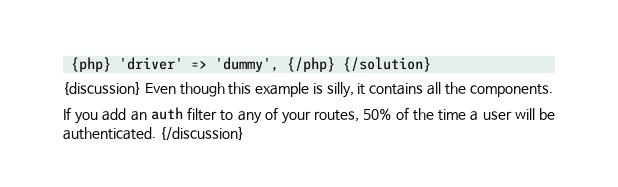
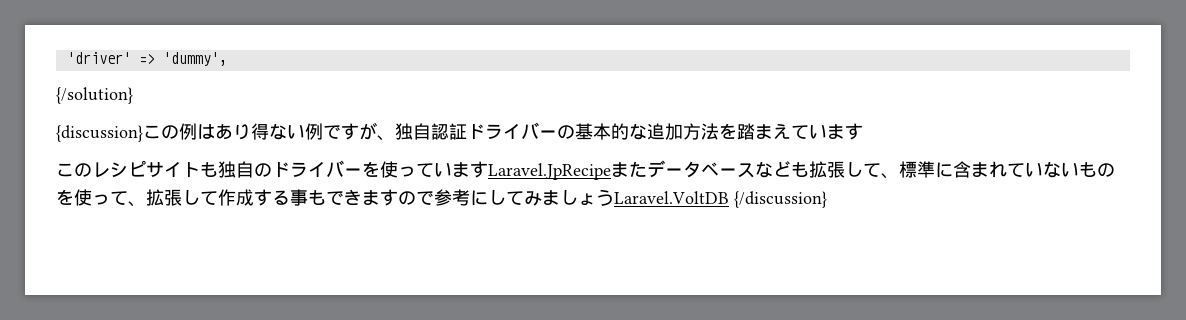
[71,57,112,72] {php} -> (66, 58) none
[287,57,336,72] {/php} -> (227, 59) //
[144,82,553,98] [63,107,556,124] [63,127,156,140] Even though this example is silly, it contains all the components. // If you add an auth filter to any of your routes, 50% of the time a user will be authenticated. -> [143,122,863,141] [56,160,1115,180] [56,189,729,207] この例はあり得ない例ですが、独自認証ドライバーの基本的な追加方法を踏まえています // このレシピサイトも独自のドライバーを使っていますLaravel.JpRecipeまたデータベースなども拡張して、標準に含まれていないものを使って、拡張して作成する事もできますので参考にしてみましょうLaravel.VoltDB

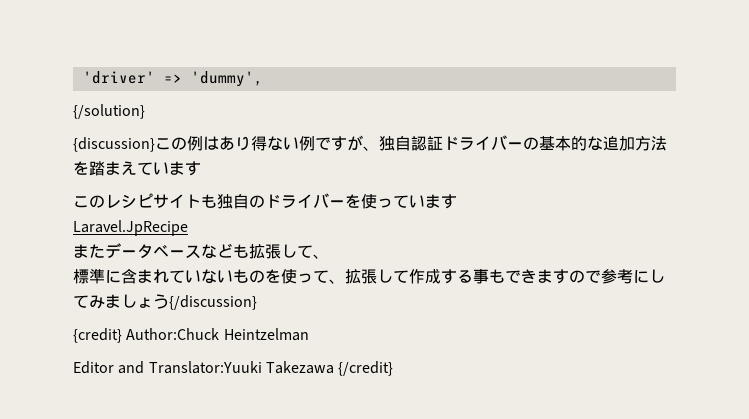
(488, 169) none -> (457, 201) //
(611, 171) none -> (188, 228) //
(899, 176) none -> (329, 256) //
[614,191,729,204] Laravel.VoltDB -> (169, 301) none
(827, 199) none -> [73,328,309,343] [73,361,394,376] // {credit} Author:Chuck Heintzelman // Editor and Translator:Yuuki Takezawa {/credit}

